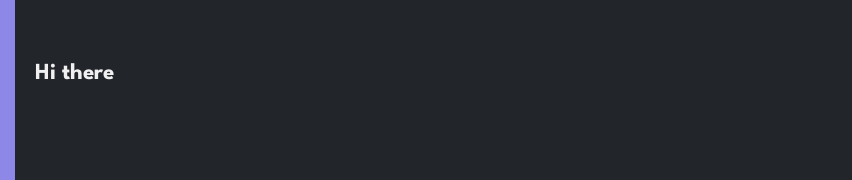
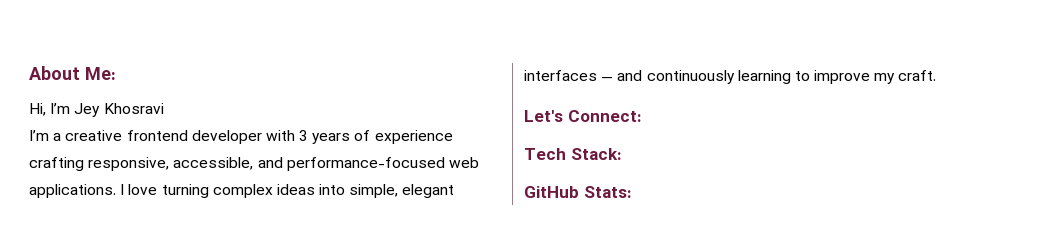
[35,63,115,80] Hi there -> [29,66,116,80] [29,103,164,117] [29,130,453,144] [29,157,479,171] [29,184,455,198] [524,70,937,84] [524,110,642,122] [524,148,622,160] [524,186,632,198] About Me: // Hi, I’m Jey Khosravi // I’m a creative frontend developer with 3 years of experience crafting responsive, accessible, and performance-focused web applications. I love turning complex ideas into simple, elegant interfaces — and continuously learning to improve my craft. // Let's Connect: // Tech Stack: // GitHub Stats:

